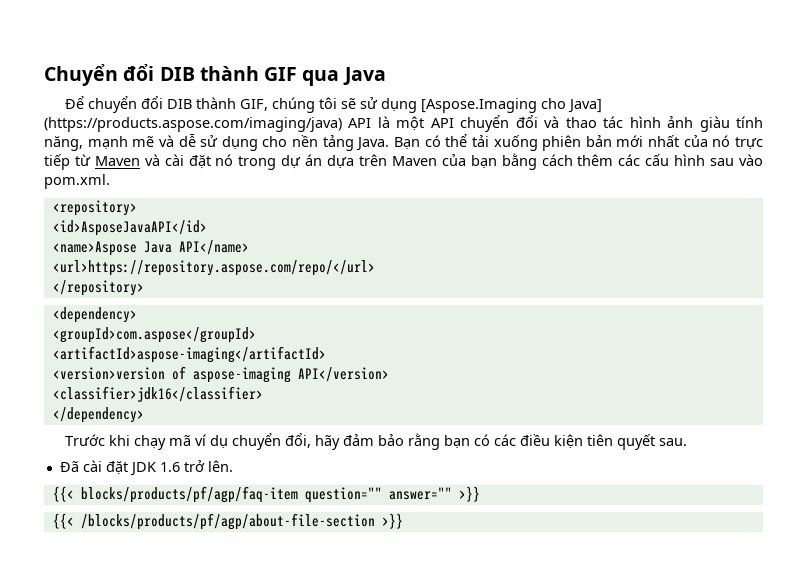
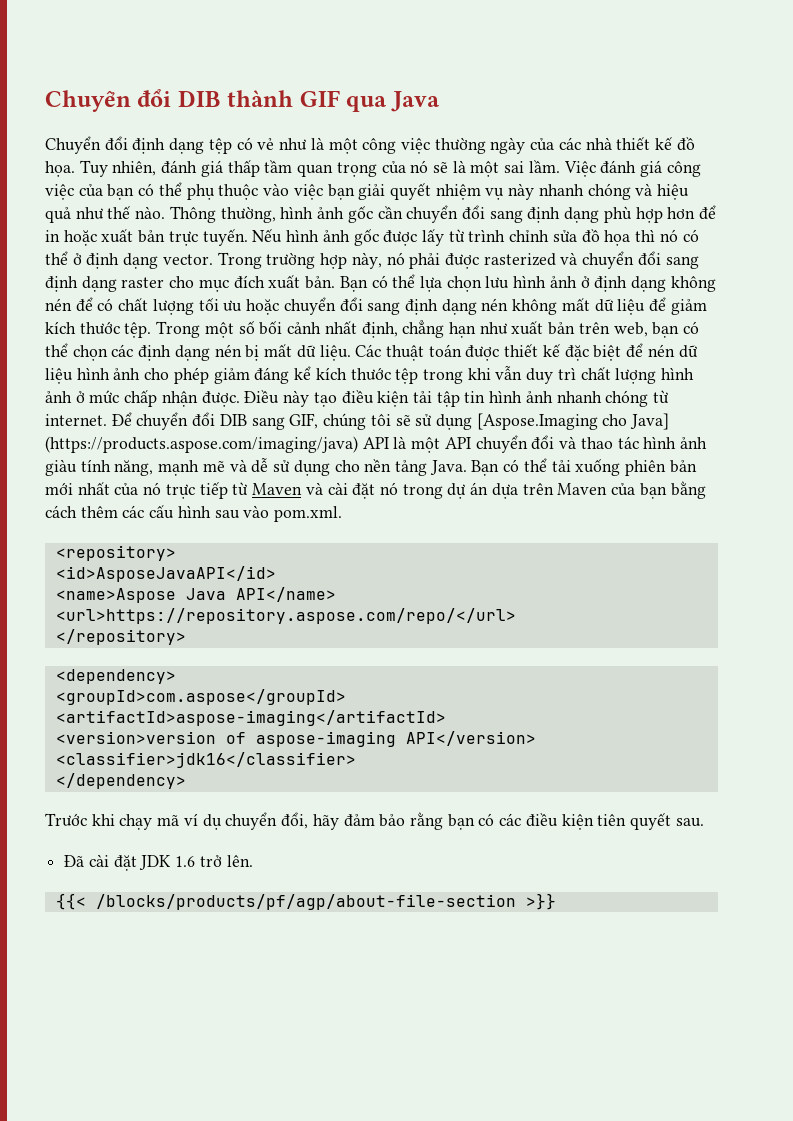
(386, 76) none -> [45,136,695,154] [45,160,701,177] [45,182,690,200] [45,205,717,223] [45,229,699,246] [45,251,699,269] [45,274,716,292] [45,297,707,315] [45,320,700,338] [45,343,698,361] [45,366,695,384] [45,390,670,407] [45,414,107,426] Chuyển đổi định dạng tệp có vẻ như là một công việc thường ngày của các nhà thiết kế đồ họa. Tuy nhiên, đánh giá thấp tầm quan trọng của nó sẽ là một sai lầm. Việc đánh giá công việc của bạn có thể phụ thuộc vào việc bạn giải quyết nhiệm vụ này nhanh chóng và hiệu quả như thế nào. Thông thường, hình ảnh gốc cần chuyển đổi sang định dạng phù hợp hơn để in hoặc xuất bản trực tuyến. Nếu hình ảnh gốc được lấy từ trình chỉnh sửa đồ họa thì nó có thể ở định dạng vector. Trong trường hợp này, nó phải được rasterized và chuyển đổi sang định dạng raster cho mục đích xuất bản. Bạn có thể lựa chọn lưu hình ảnh ở định dạng không nén để có chất lượng tối ưu hoặc chuyển đổi sang định dạng nén không mất dữ liệu để giảm kích thước tệp. Trong một số bối cảnh nhất định, chẳng hạn như xuất bản trên web, bạn có thể chọn các định dạng nén bị mất dữ liệu. Các thuật toán được thiết kế đặc biệt để nén dữ liệu hình ảnh cho phép giảm đáng kể kích thước tệp trong khi vẫn duy trì chất lượng hình ảnh ở mức chấp nhận được. Điều này tạo điều kiện tải tập tin hình ảnh nhanh chóng từ internet.
[195,97,236,109] thành -> [251,417,285,430] sang
[52,486,480,503] // {{< blocks/products/pf/agp/faq-item question="" answer="" >}} -> (253, 861) none

